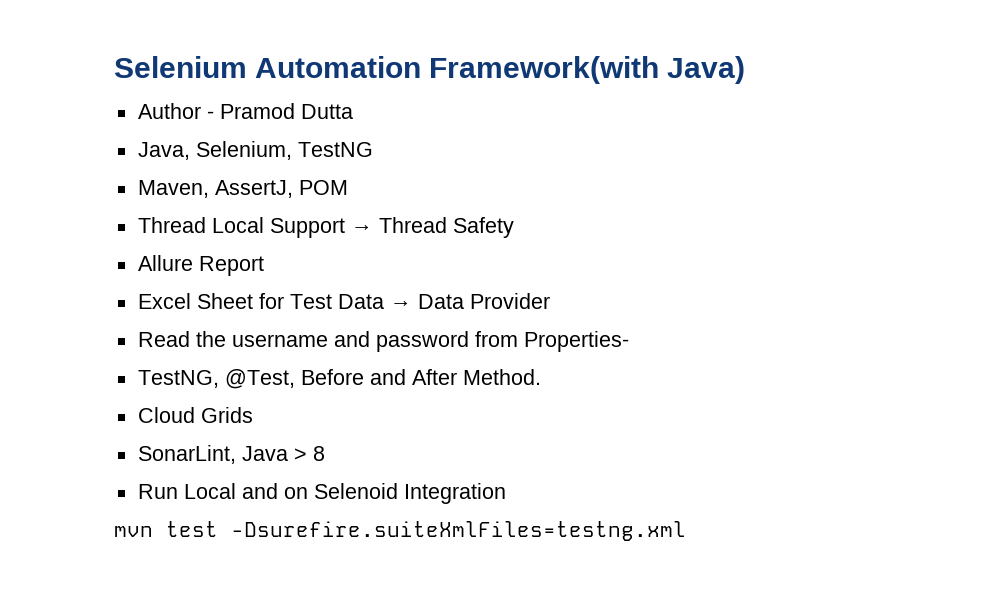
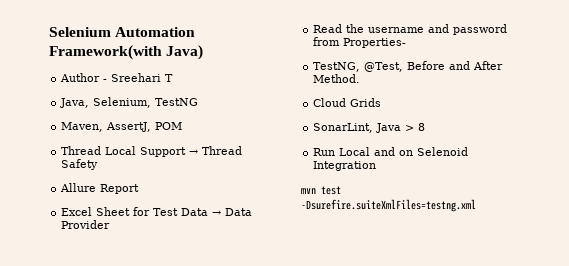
[219,103,353,119] Pramod Dutta -> [111,73,174,82] Sreehari T

